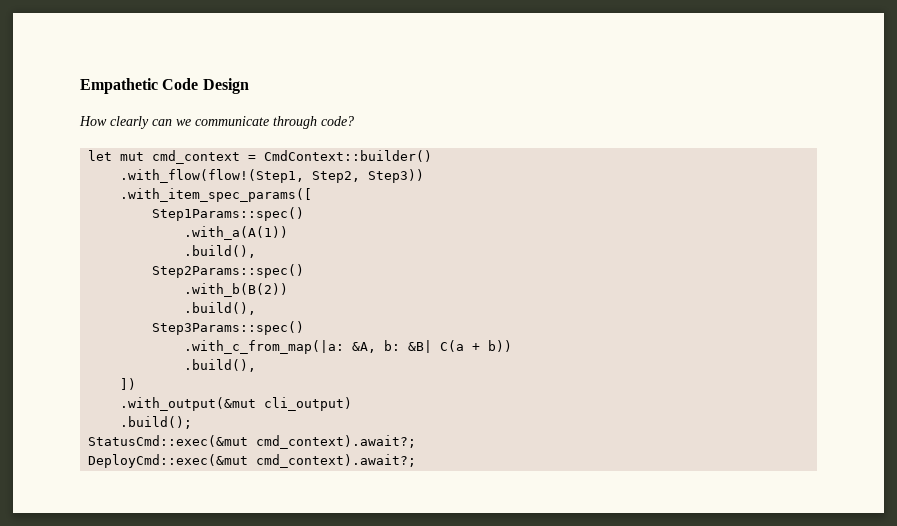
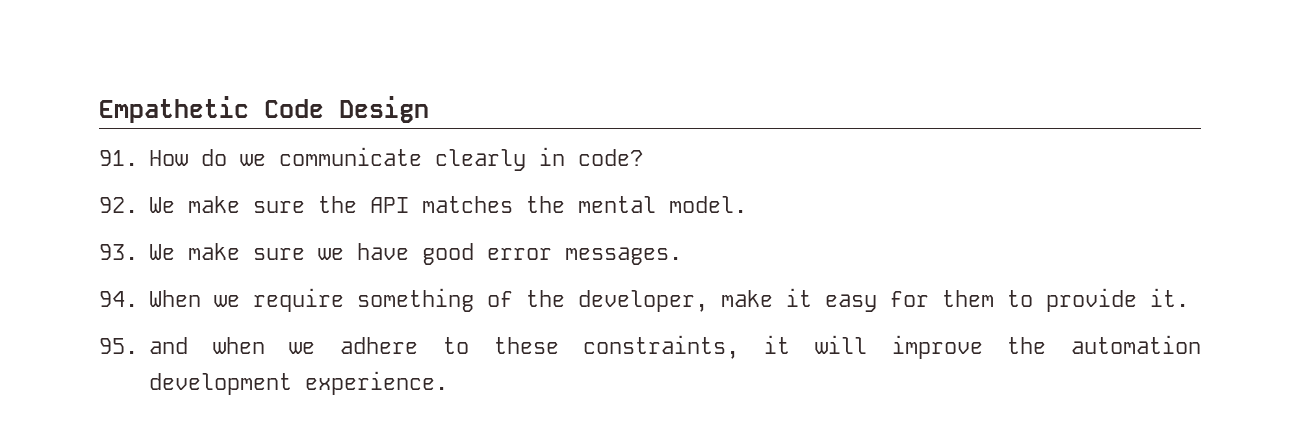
[79,116,354,129] [88,150,433,164] [120,169,425,183] [120,188,313,202] [152,207,305,221] [184,226,289,240] [184,245,257,258] [152,264,305,278] [184,283,289,297] [184,302,257,315] [152,321,305,335] [184,340,513,354] [184,359,257,372] [120,378,137,390] [120,397,353,411] [120,416,193,429] [88,435,417,449] [88,454,417,468] How clearly can we communicate through code? // let mut cmd_context = CmdContext::builder() // .with_flow(flow!(Step1, Step2, Step3)) // .with_item_spec_params([ // Step1Params::spec() // .with_a(A(1)) // .build(), // Step2Params::spec() // .with_b(B(2)) // .build(), // Step3Params::spec() // .with_c_from_map(|a: &A, b: &B| C(a + b)) // .build(), // ]) // .with_output(&mut cli_output) // .build(); // StatusCmd::exec(&mut cmd_context).await?; // DeployCmd::exec(&mut cmd_context).await?; -> [99,147,643,171] [99,196,747,213] [99,243,682,265] [99,288,1189,312] [99,335,1201,359] [148,371,448,395] 91. How do we communicate clearly in code? // 92. We make sure the API matches the mental model. // 93. We make sure we have good error messages. // 94. When we require something of the developer, make it easy for them to provide it. // 95. and when we adhere to these constraints, it will improve the automation development experience.

